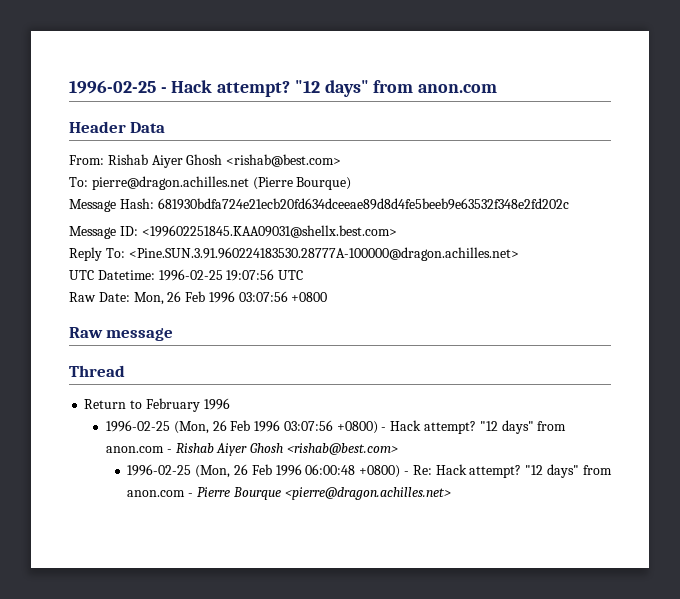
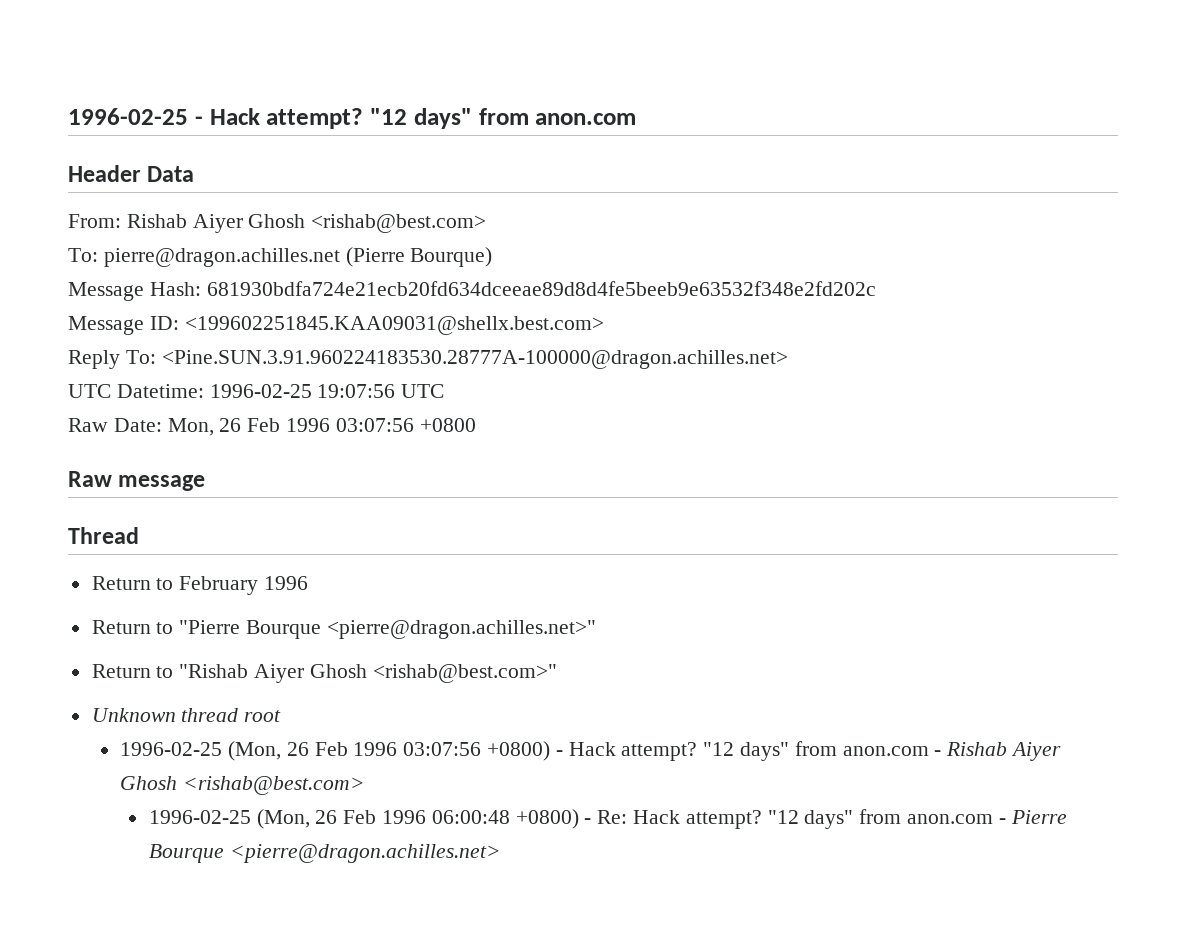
(230, 404) none -> [91,620,596,639] [91,664,557,683] [91,708,282,722] // Return to "Pierre Bourque <pierre@dragon.achilles.net>" // Return to "Rishab Aiyer Ghosh <rishab@best.com>" // Unknown thread root

